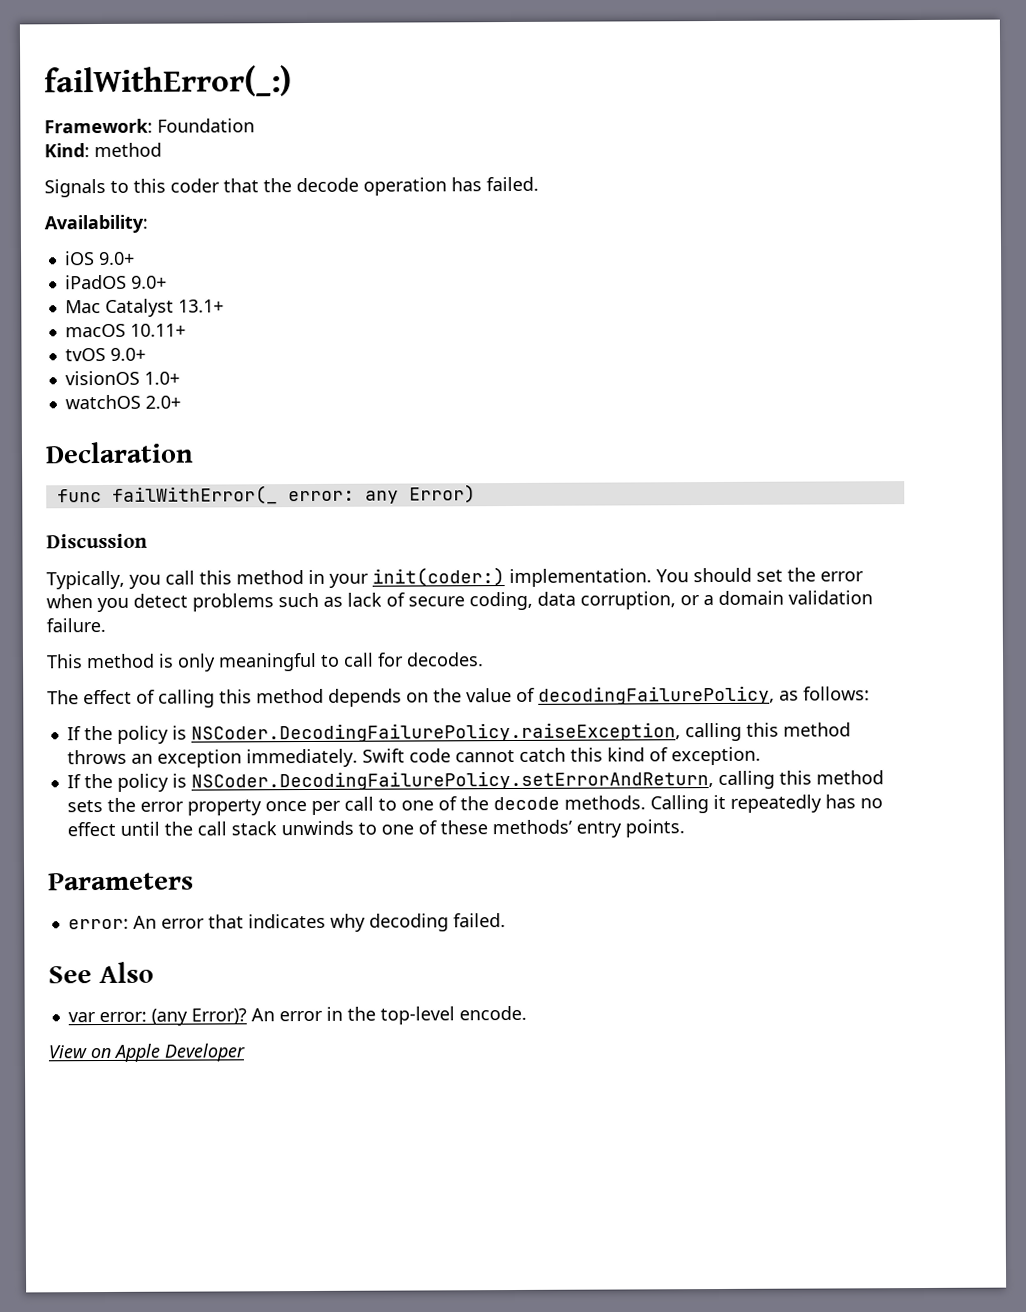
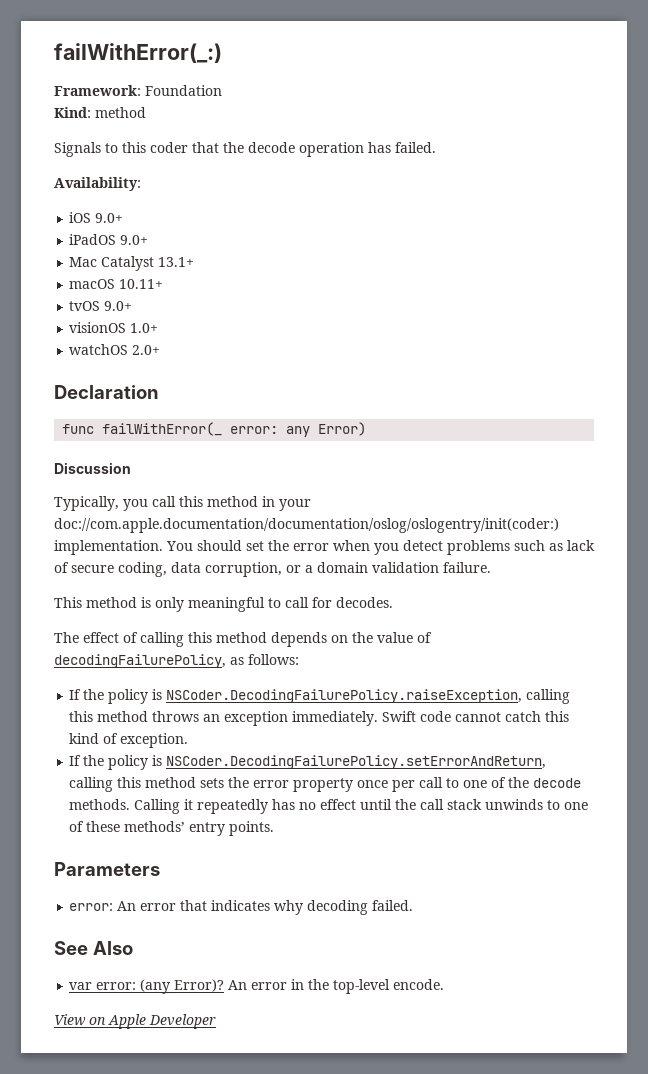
[372,567,505,587] init(coder:) -> [54,518,559,533] doc://com.apple.documentation/documentation/oslog/oslogentry/init(coder:)

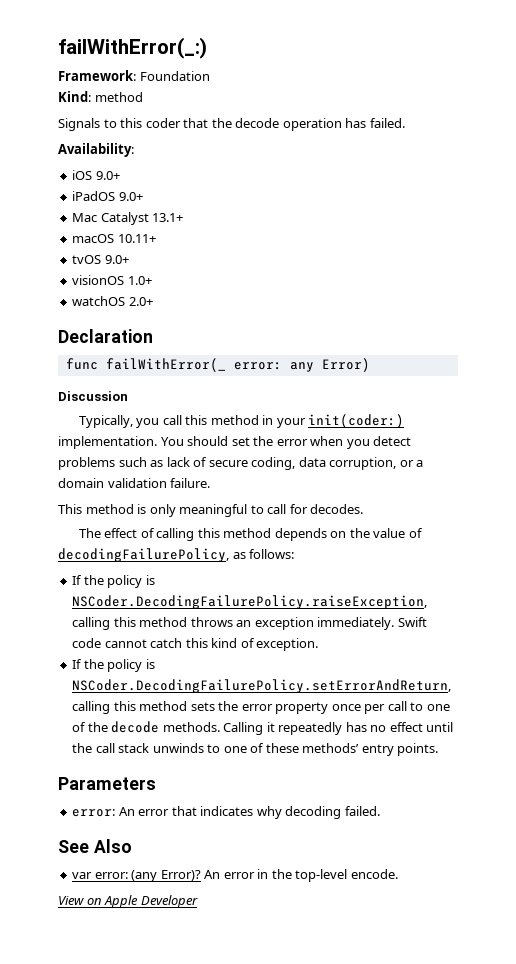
[54,518,559,533] doc://com.apple.documentation/documentation/oslog/oslogentry/init(coder:) -> [308,414,405,428] init(coder:)

